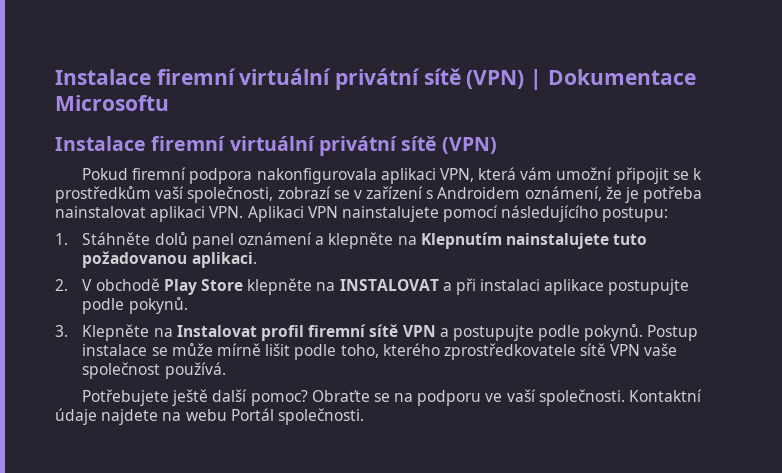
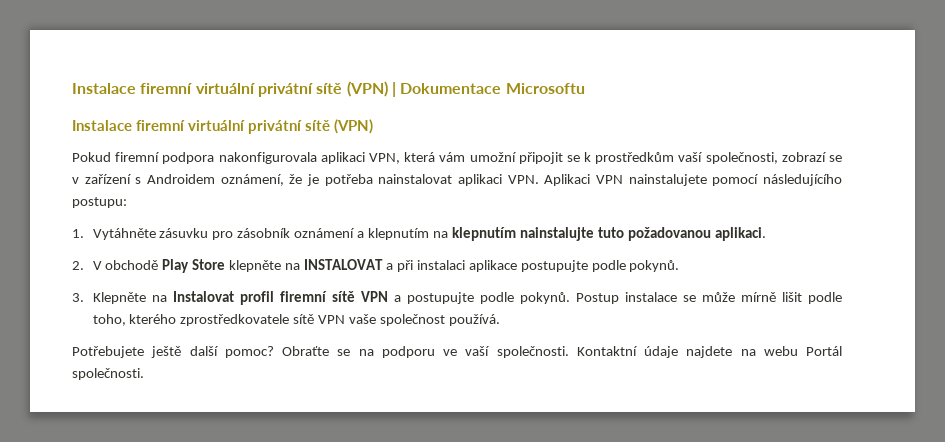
[82,232,609,249] Stáhněte dolů panel oznámení a klepněte na Klepnutím nainstalujete -> [92,227,594,241] Vytáhněte zásuvku pro zásobník oznámení a klepnutím na klepnutím nainstalujte

